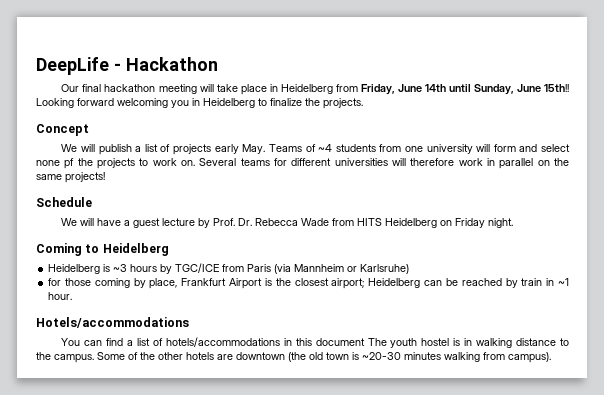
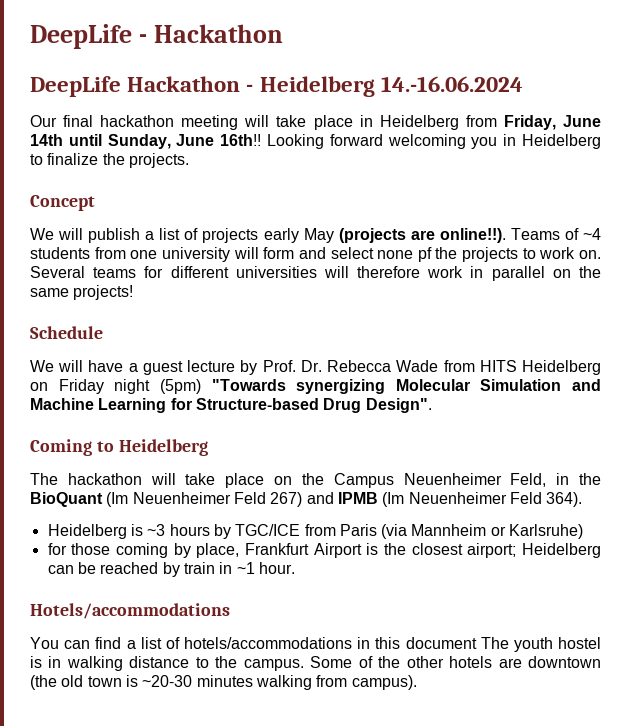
(218, 64) none -> [30,76,523,97] // DeepLife Hackathon - Heidelberg 14.-16.06.2024
[544,84,570,92] 15th!! -> [220,134,262,146] 16th!!
[242,144,266,154] May. -> [303,228,506,243] May (projects are online!!).
[488,218,514,228] [36,243,169,256] night. // Coming to Heidelberg -> [114,379,601,394] [30,398,432,413] [30,439,208,456] [30,473,601,488] [30,492,583,507] night (5pm) "Towards synergizing Molecular Simulation and Machine Learning for Structure-based Drug Design". // Coming to Heidelberg // The hackathon will take place on the Campus Neuenheimer Feld, in the BioQuant (Im Neuenheimer Feld 267) and IPMB (Im Neuenheimer Feld 364).

